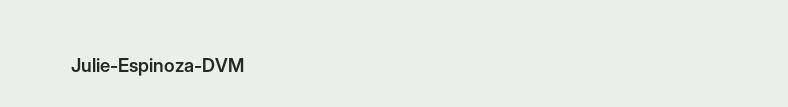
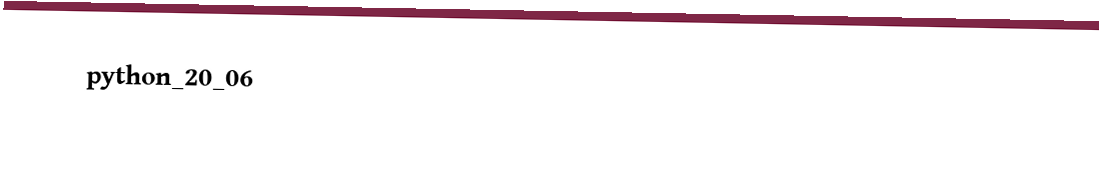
[71,58,244,76] Julie-Espinoza-DVM -> [86,63,254,93] python_20_06

